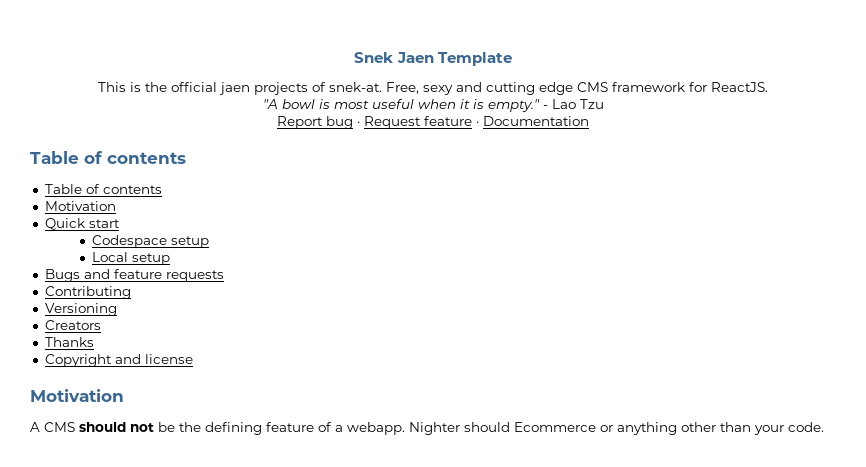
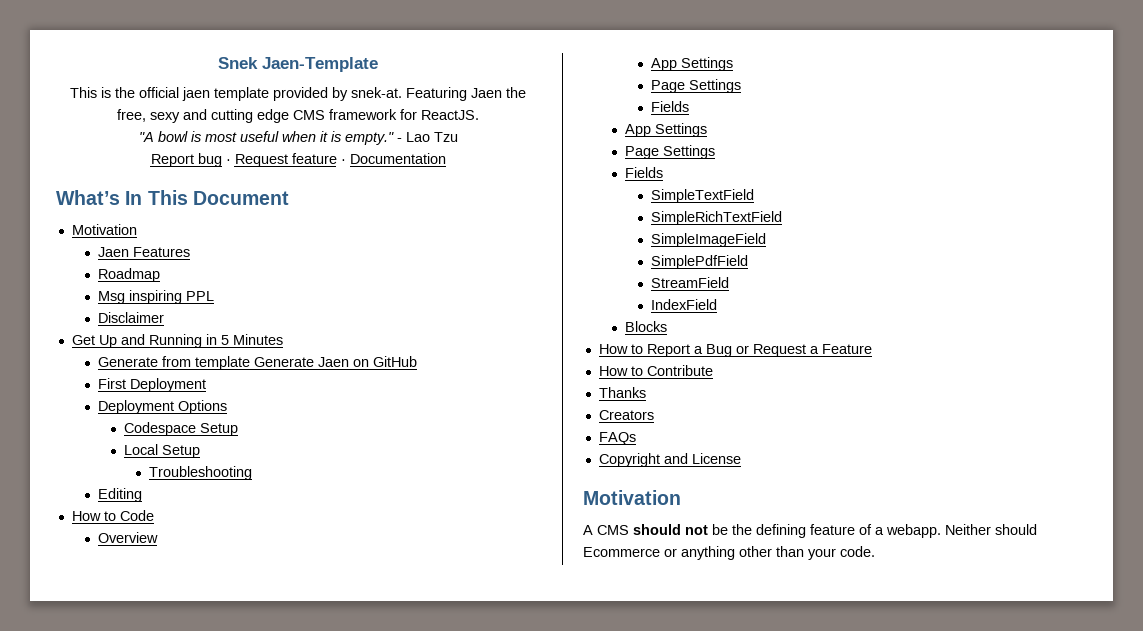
[396,52,512,66] Jaen Template -> [262,57,378,72] Jaen-Template
[254,82,419,95] projects of snek-at. Free, -> [214,87,526,101] [117,109,146,122] template provided by snek-at. Featuring Jaen the free,
[30,151,186,164] [44,184,162,194] [44,201,116,211] [44,218,120,230] Table of contents // Table of contents // Motivation // Quick start -> [56,190,289,205] [71,224,137,235] [97,247,190,257] [97,268,160,282] [97,290,214,304] [97,312,164,323] [71,334,283,348] [97,356,417,370] [97,378,206,392] [97,400,227,414] What’s In This Document // Motivation // Jaen Features // Roadmap // Msg inspiring PPL // Disclaimer // Get Up and Running in 5 Minutes // Generate from template Generate Jaen on GitHub // First Deployment // Deployment Options
[171,236,210,248] setup -> [199,423,238,436] Setup
[132,253,171,265] [44,269,224,282] [44,286,131,299] [44,303,117,316] setup // Bugs and feature requests // Contributing // Versioning -> [161,445,200,458] [149,466,253,480] [97,488,142,502] [71,510,154,521] [97,532,158,543] [650,57,733,71] [650,79,741,93] [650,101,689,112] [624,123,707,137] [624,145,715,159] [624,167,663,178] [650,189,754,203] [650,211,782,225] [650,233,766,247] [650,255,748,269] [650,277,729,288] [650,299,717,310] [624,321,667,332] [598,344,872,357] [598,365,713,376] [598,387,646,398] Setup // Troubleshooting // Editing // How to Code // Overview // App Settings // Page Settings // Fields // App Settings // Page Settings // Fields // SimpleTextField // SimpleRichTextField // SimpleImageField // SimplePdfField // StreamField // IndexField // Blocks // How to Report a Bug or Request a Feature // How to Contribute // Thanks
[44,337,94,347] Thanks -> [598,432,636,445] FAQs
[144,354,193,364] license -> [691,453,741,464] License
[409,422,460,435] Nighter -> [945,524,991,535] Neither

